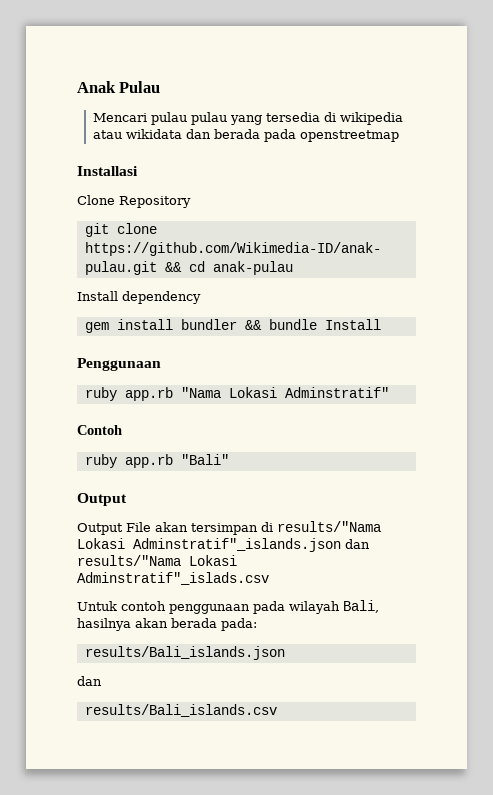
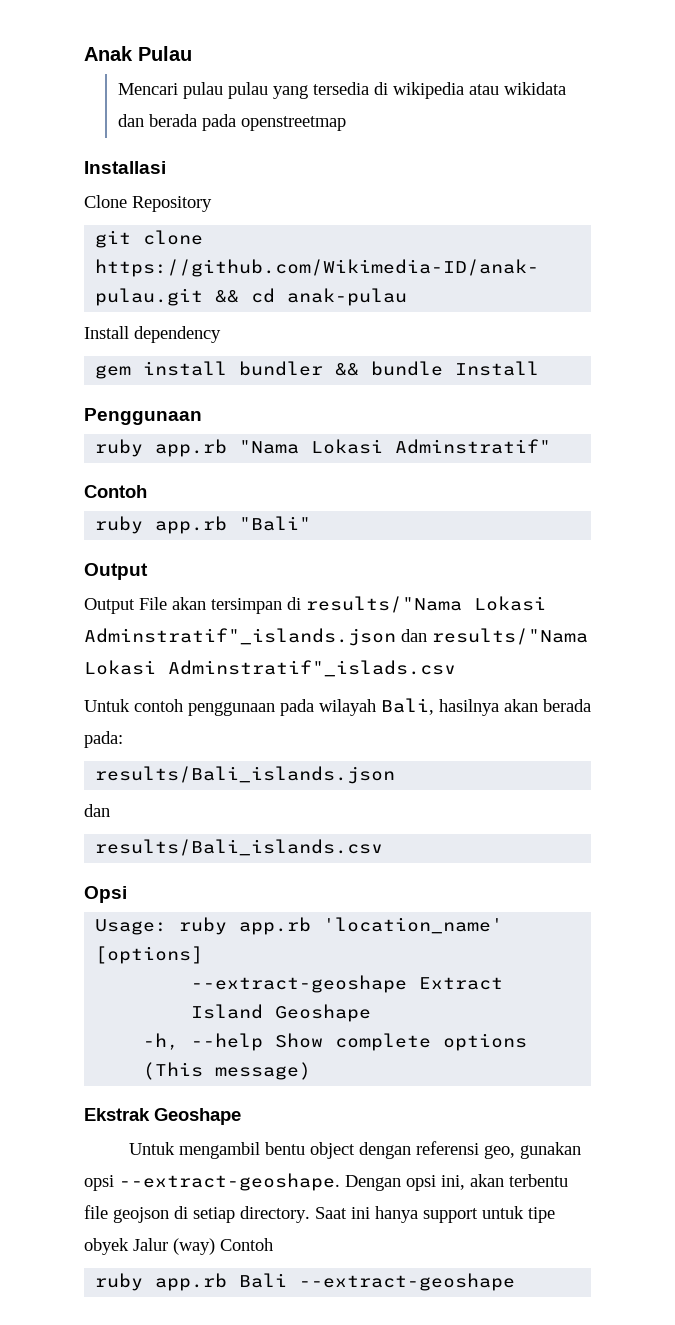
(277, 710) none -> [84,886,127,903] [95,917,504,935] [95,946,204,964] [191,975,504,993] [191,1004,372,1022] [143,1033,528,1051] [143,1062,312,1080] [84,1108,241,1125] [129,1141,582,1159] [84,1173,568,1191] [84,1205,555,1223] [84,1238,273,1255] [95,1273,516,1291] // Opsi // Usage: ruby app.rb 'location_name' [options] // --extract-geoshape Extract Island Geoshape // -h, --help Show complete options (This message) // Ekstrak Geoshape // Untuk mengambil bentu object dengan referensi geo, gunakan opsi --extract-geoshape. Dengan opsi ini, akan terbentu file geojson di setiap directory. Saat ini hanya support untuk tipe obyek Jalur (way) Contoh // ruby app.rb Bali --extract-geoshape

